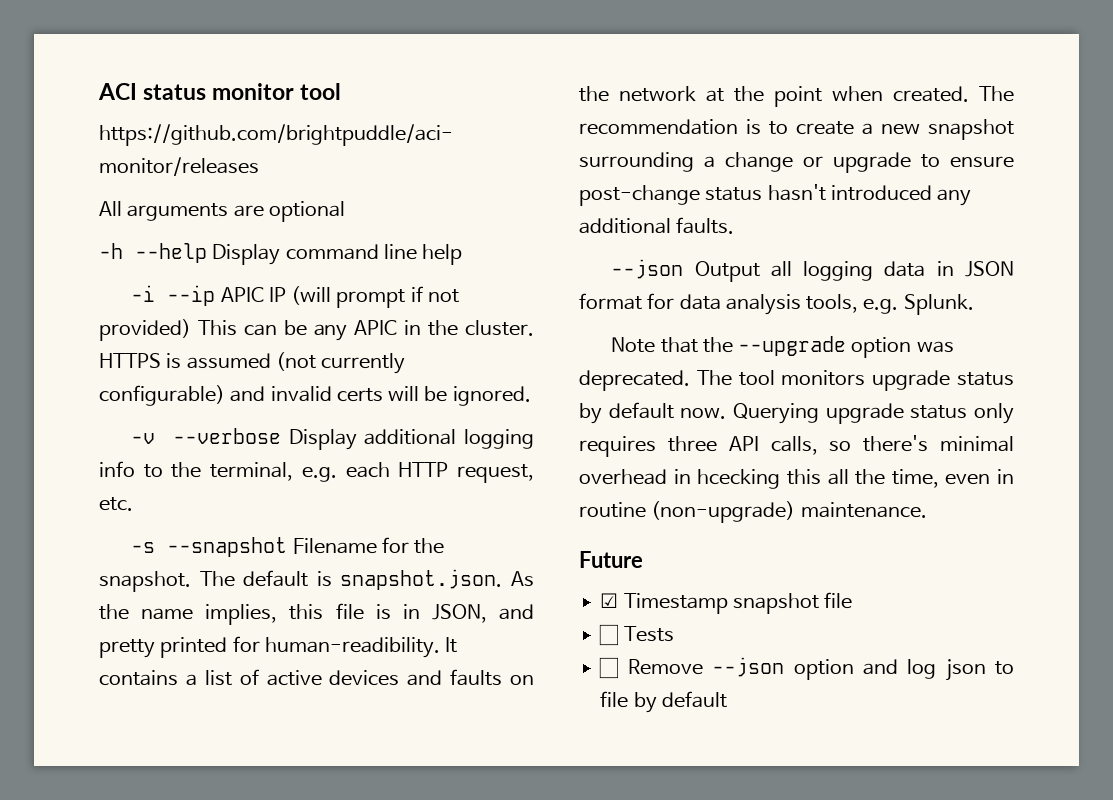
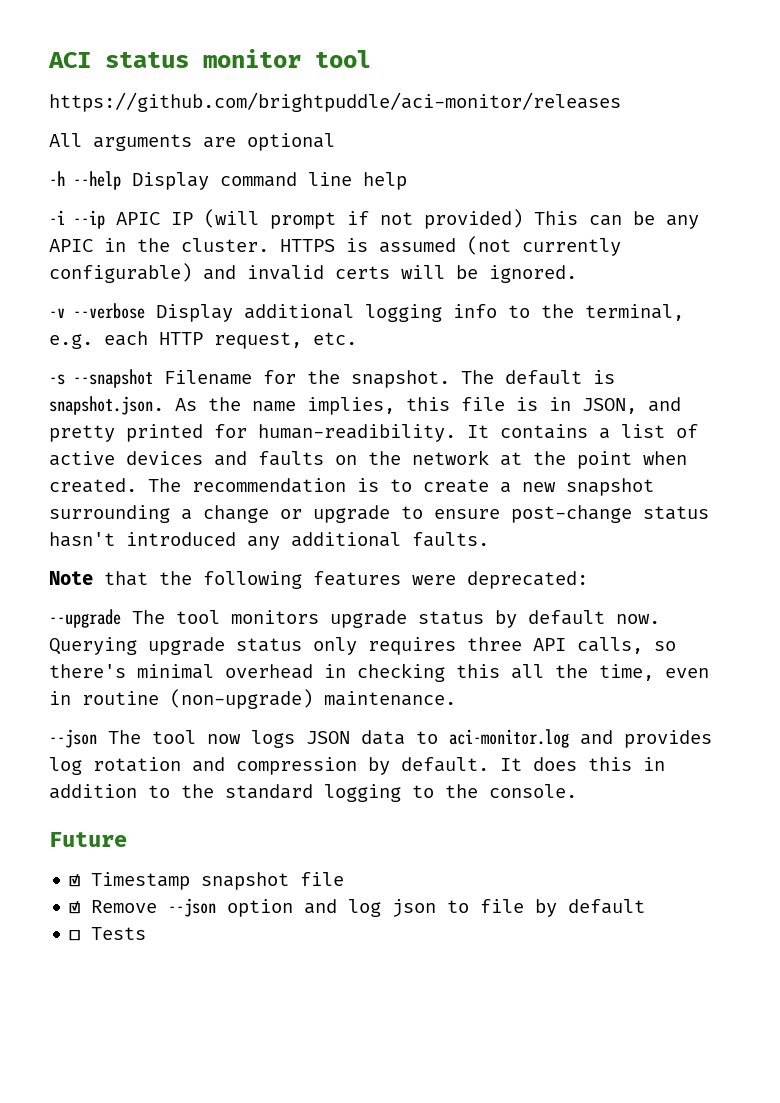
[611,259,1014,282] [579,293,974,315] [611,336,954,358] [579,370,690,391] --json Output all logging data in JSON format for data analysis tools, e.g. Splunk. // Note that the --upgrade option was deprecated. -> [49,571,588,589] [49,609,121,628] Note that the following features were deprecated: // --upgrade
[697,469,781,489] hcecking -> [357,663,445,682] checking
(927, 510) none -> [49,729,712,748] [49,757,665,775] [49,784,577,802] // --json The tool now logs JSON data to aci-monitor.log and provides log rotation and compression by default. It does this in addition to the standard logging to the console.
[599,624,674,646] [599,657,619,679] ☐ Tests // ☐ -> [69,901,81,914] ☑
(727, 699) none -> [69,927,147,941] // ☐ Tests

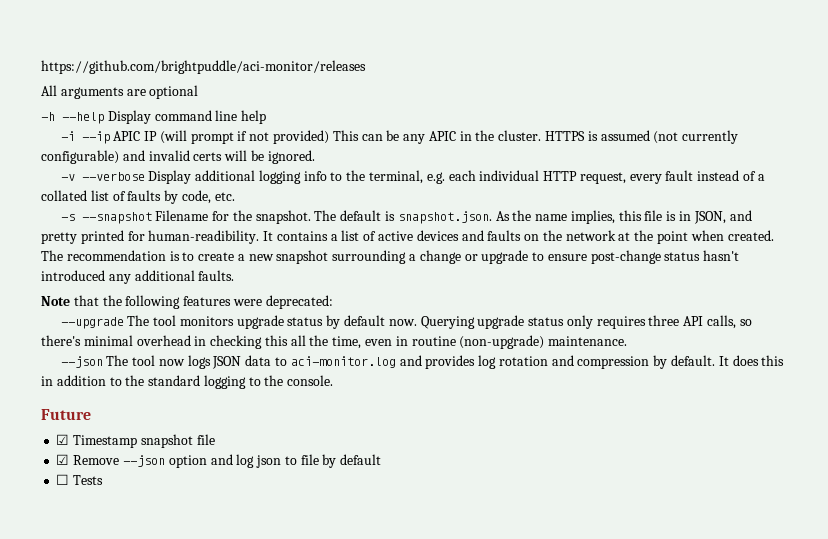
[48,49,371,68] ACI status monitor tool // -> (41, 67) none
(148, 338) none -> [479,170,540,181] individual
(302, 340) none -> [629,170,765,184] [41,190,211,204] every fault instead of a collated list of faults by code,

